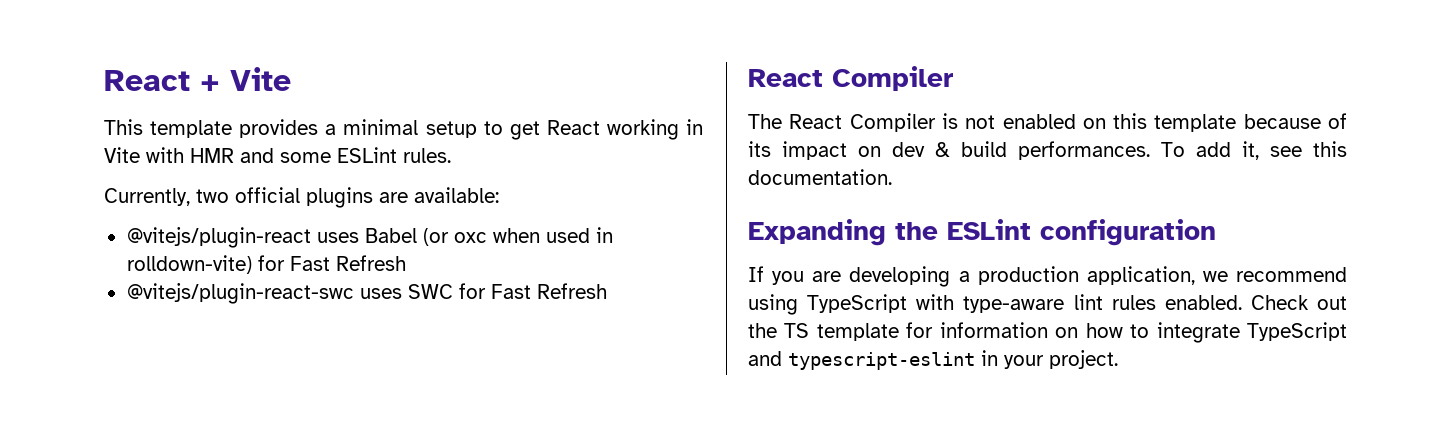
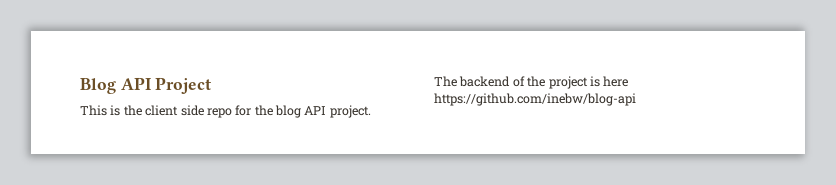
[104,67,291,91] [104,119,704,140] [104,147,451,163] [104,187,499,208] [126,227,613,248] [126,255,406,274] [126,283,607,304] [748,66,953,91] [748,113,1347,132] [748,141,1347,160] [748,169,892,185] [748,219,1216,246] [748,266,1347,287] [748,294,1347,315] [748,322,1347,343] [748,350,1118,370] React + Vite // This template provides a minimal setup to get React working in Vite with HMR and some ESLint rules. // Currently, two official plugins are available: // @vitejs/plugin-react uses Babel (or oxc when used in rolldown-vite) for Fast Refresh // @vitejs/plugin-react-swc uses SWC for Fast Refresh // React Compiler // The React Compiler is not enabled on this template because of its impact on dev & build performances. To add it, see this documentation. // Expanding the ESLint configuration // If you are developing a production application, we recommend using TypeScript with type-aware lint rules enabled. Check out the TS template for information on how to integrate TypeScript and typescript-eslint in your project. -> [80,77,212,94] [80,105,371,118] [434,76,629,89] [434,93,636,106] Blog API Project // This is the client side repo for the blog API project. // The backend of the project is here https://github.com/inebw/blog-api

